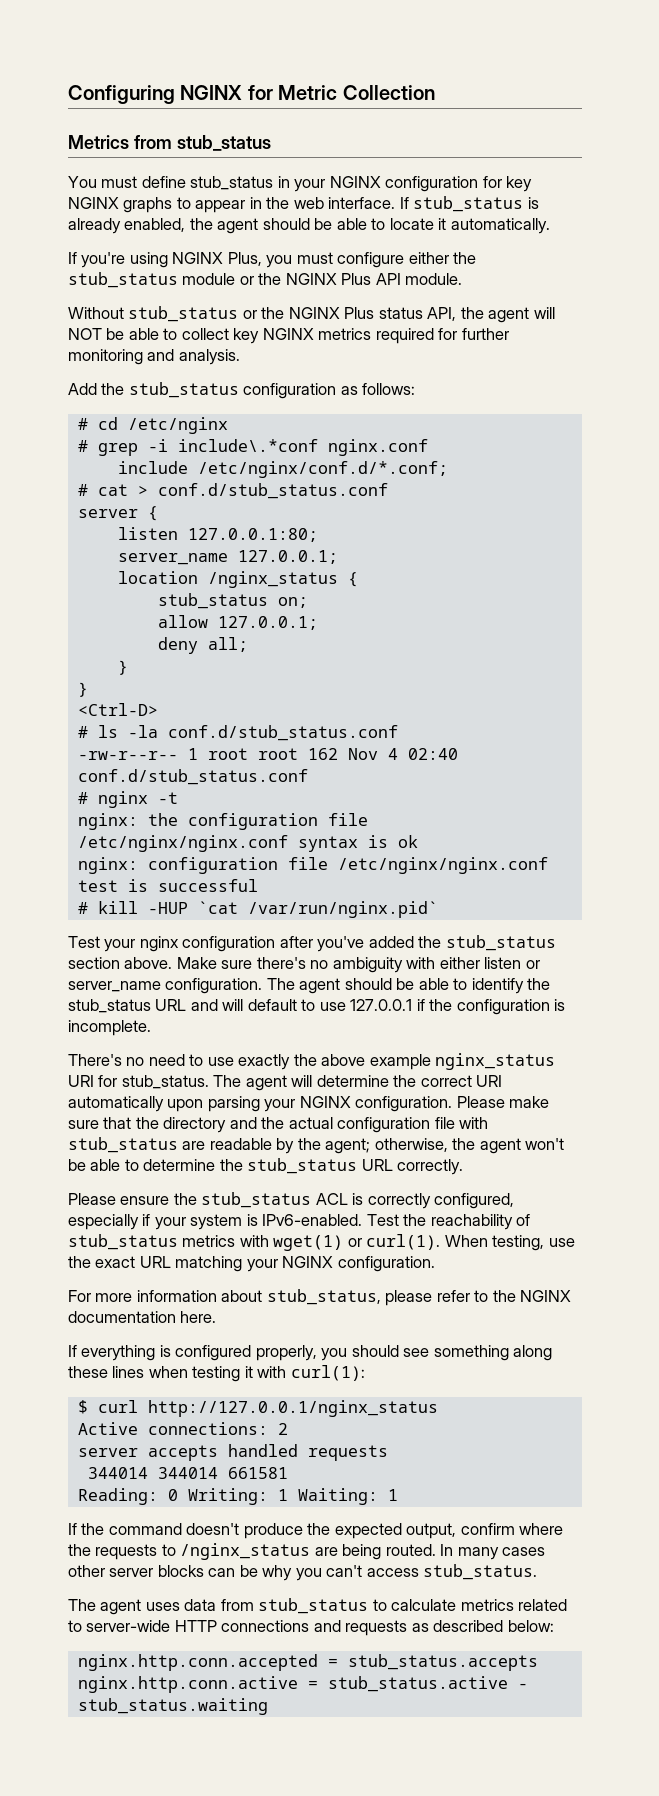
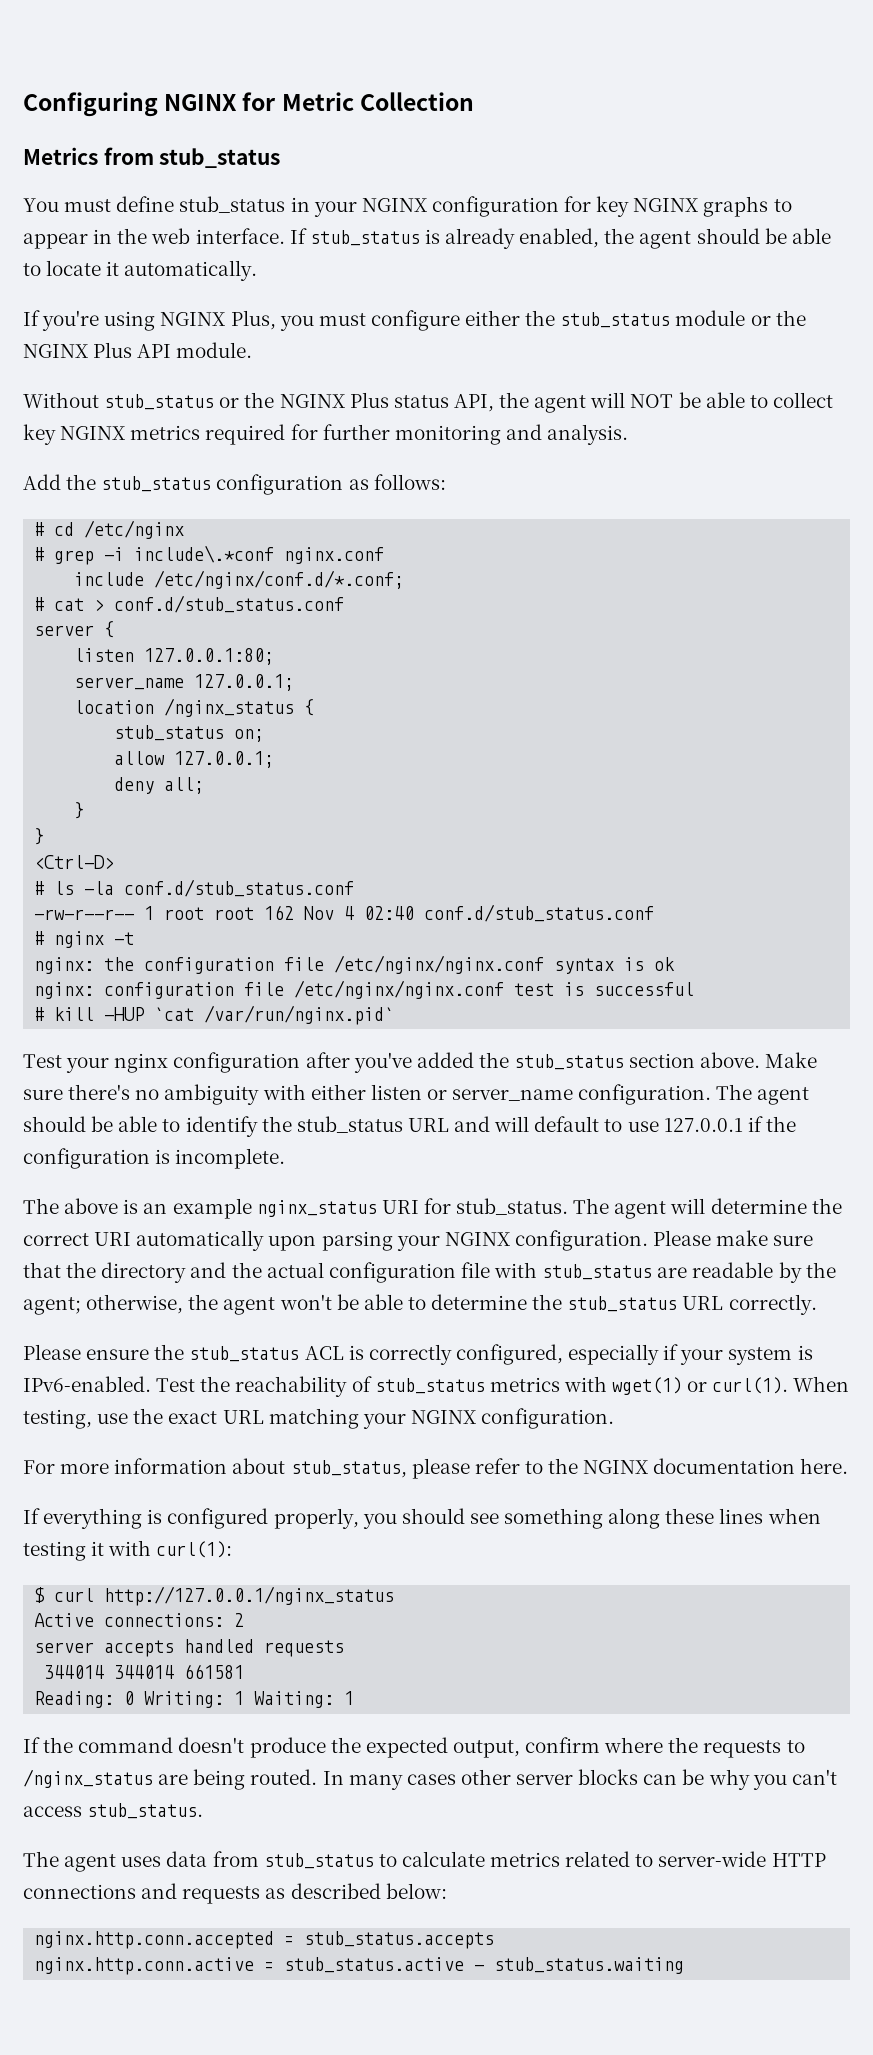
[68,1054,366,1070] There's no need to use exactly the above -> [23,1198,168,1214] The above is an

